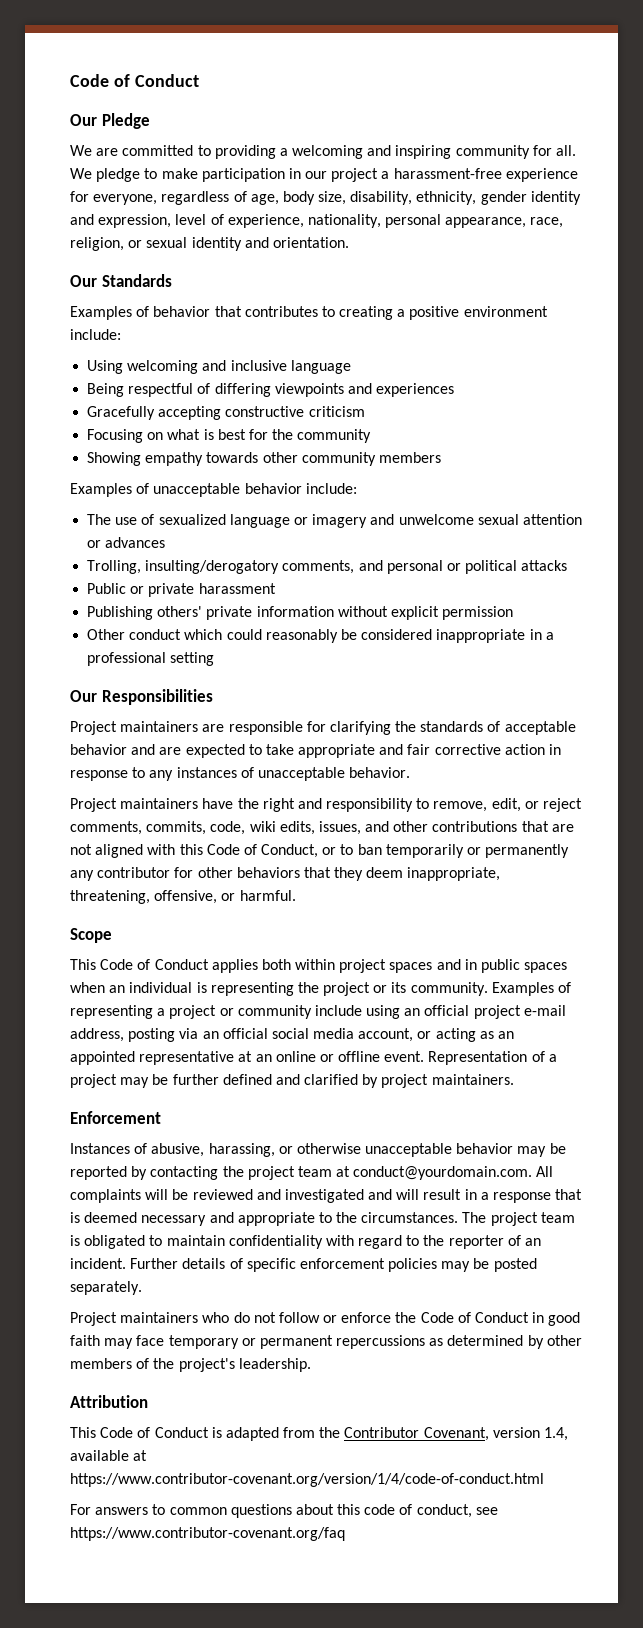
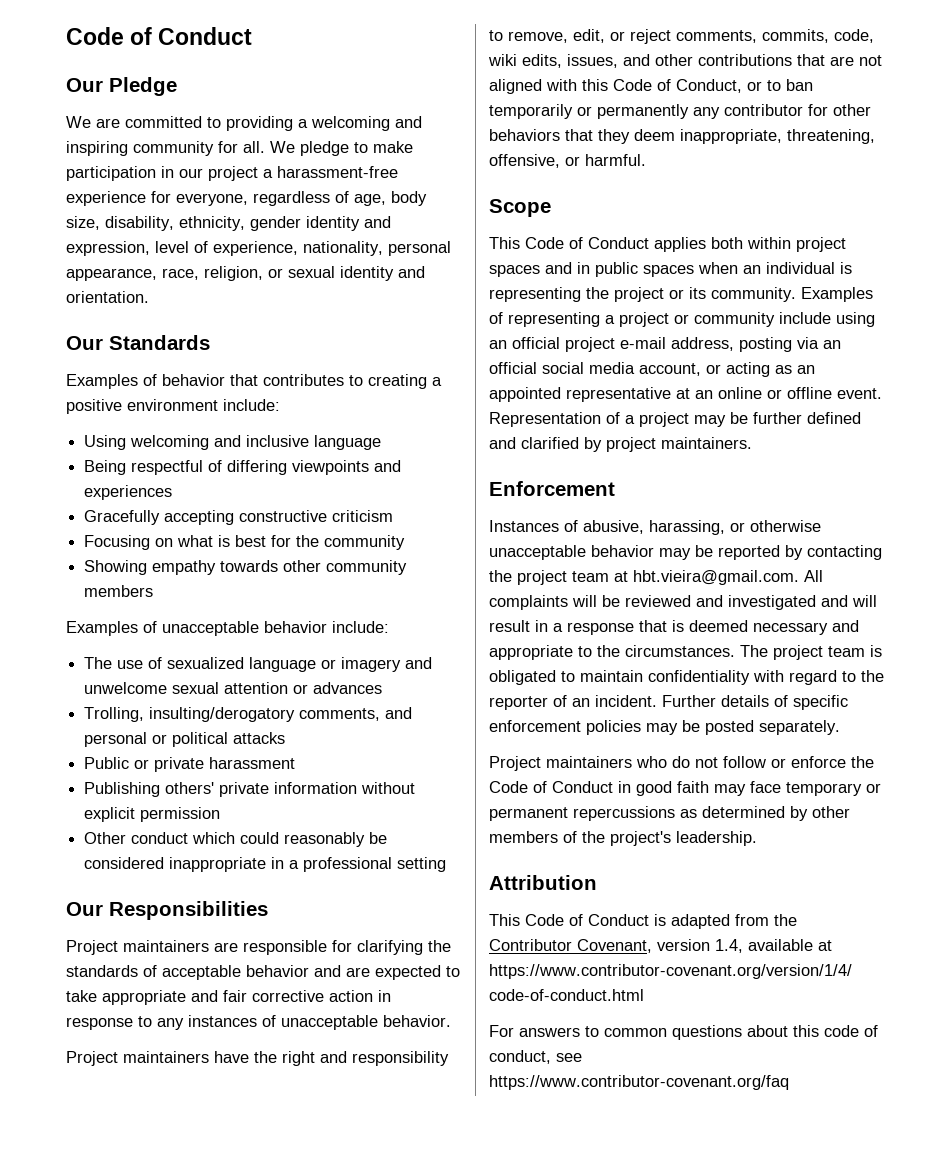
[353,1166,533,1180] conduct@yourdomain.com. -> [633,570,799,585] hbt.vieira@gmail.com.

